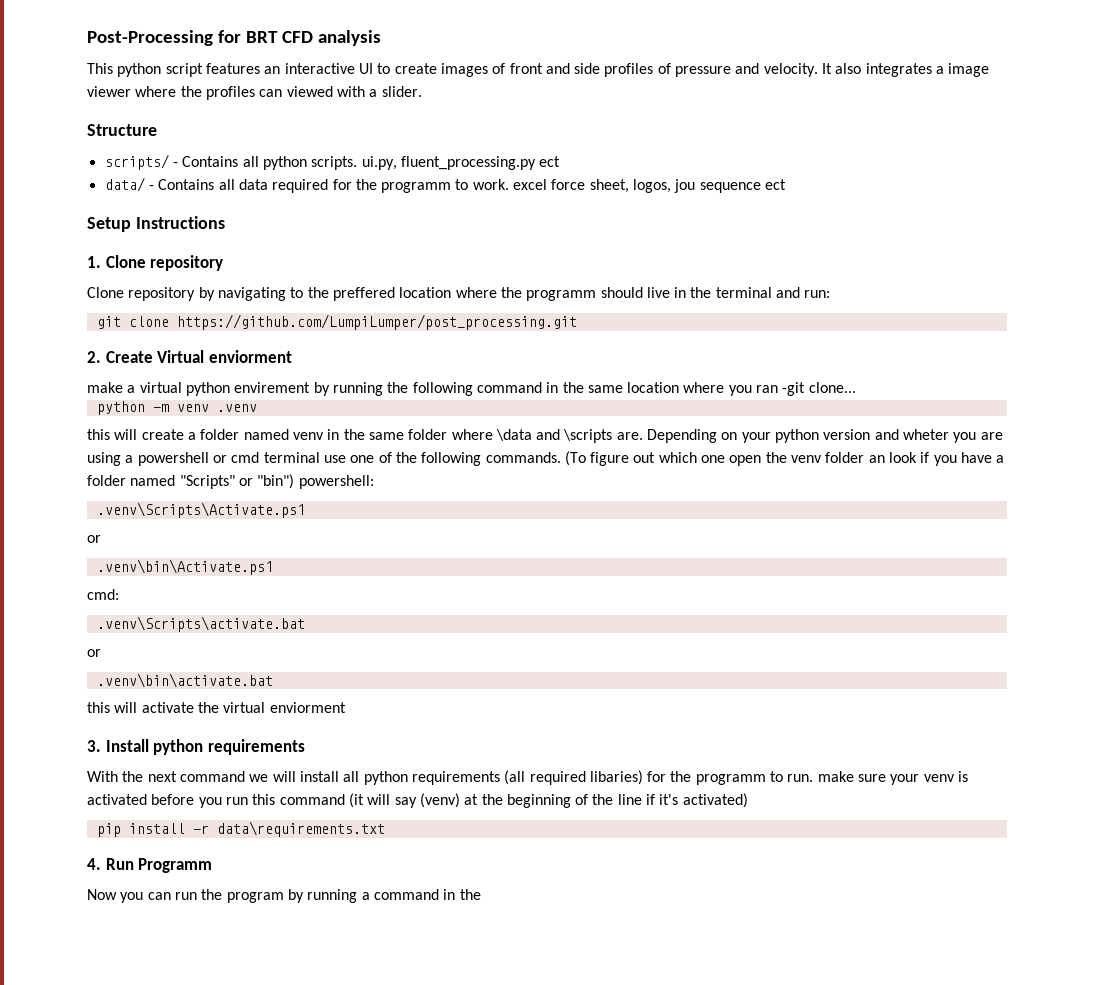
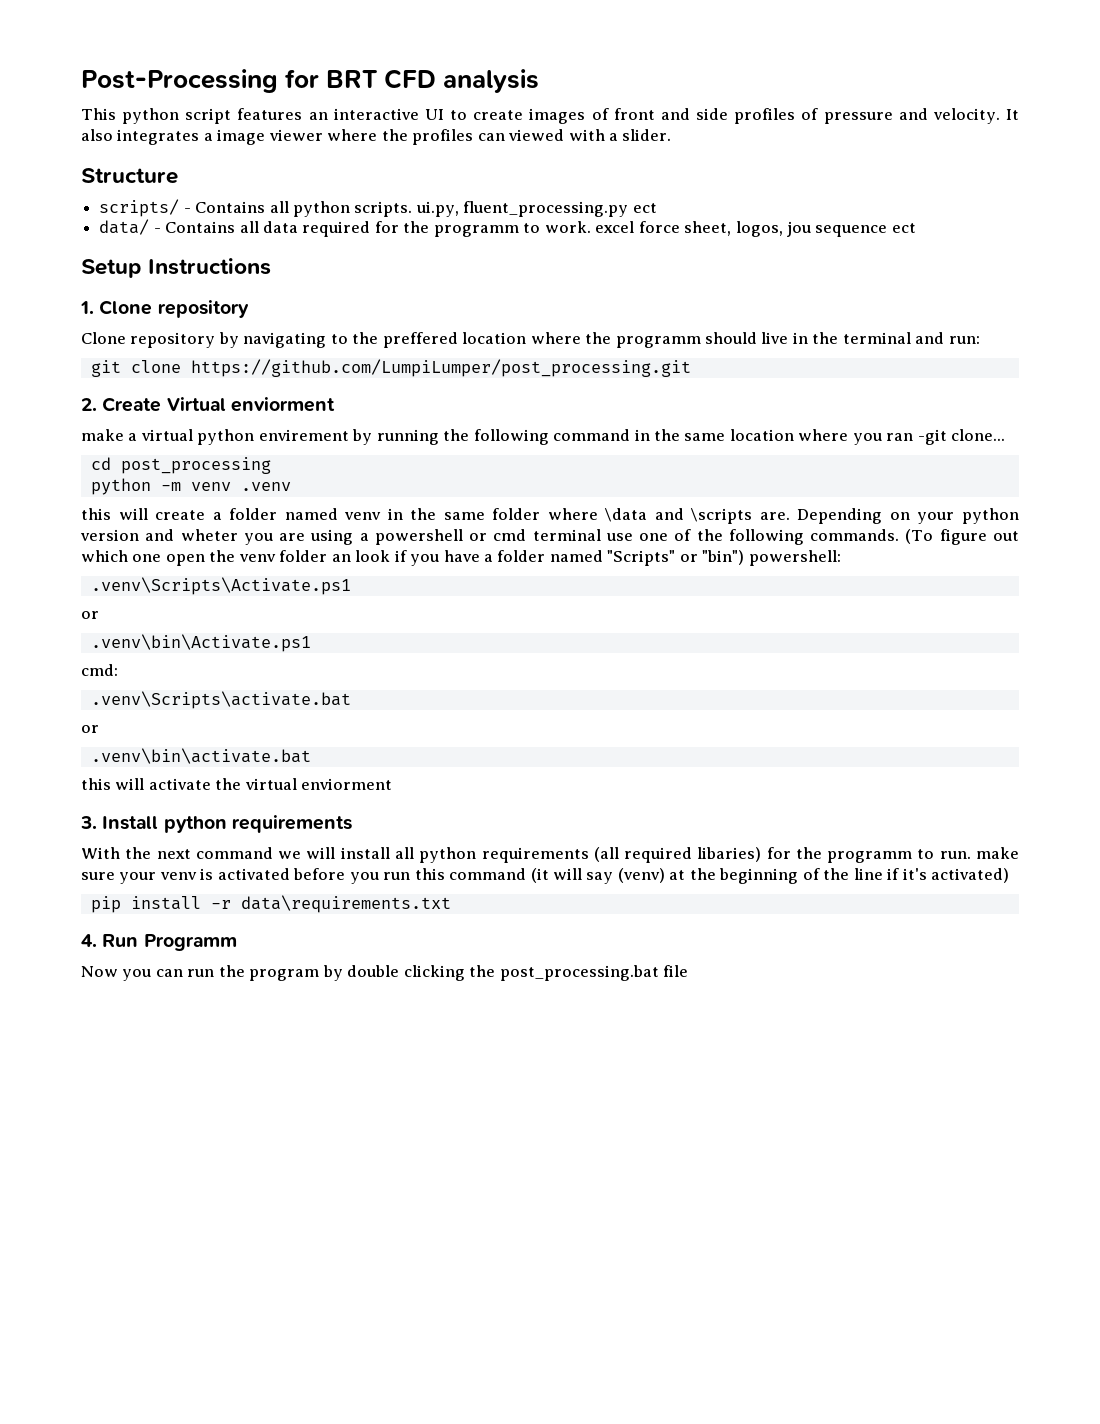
(856, 387) none -> [90,457,271,474] // cd post_processing
[307,889,481,903] running a command in the -> [347,965,689,981] double clicking the post_processing.bat file

